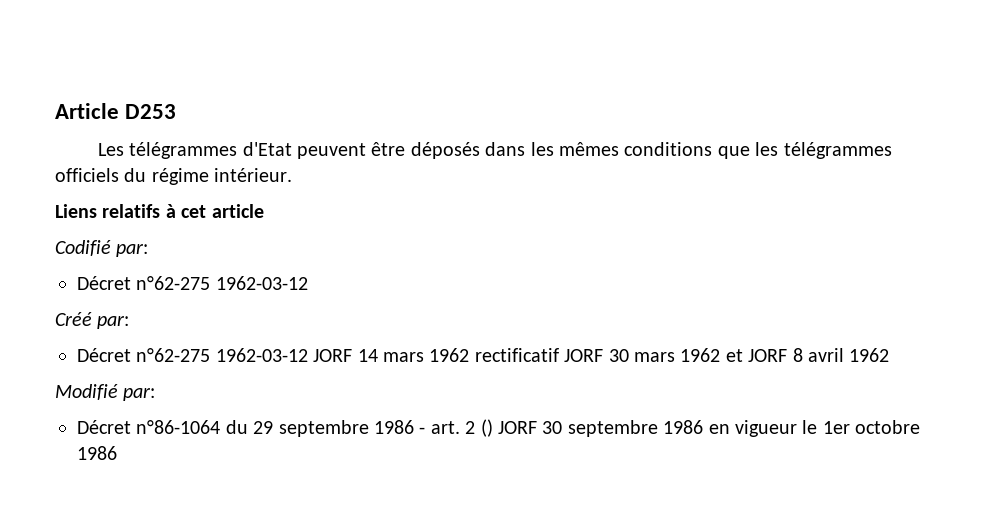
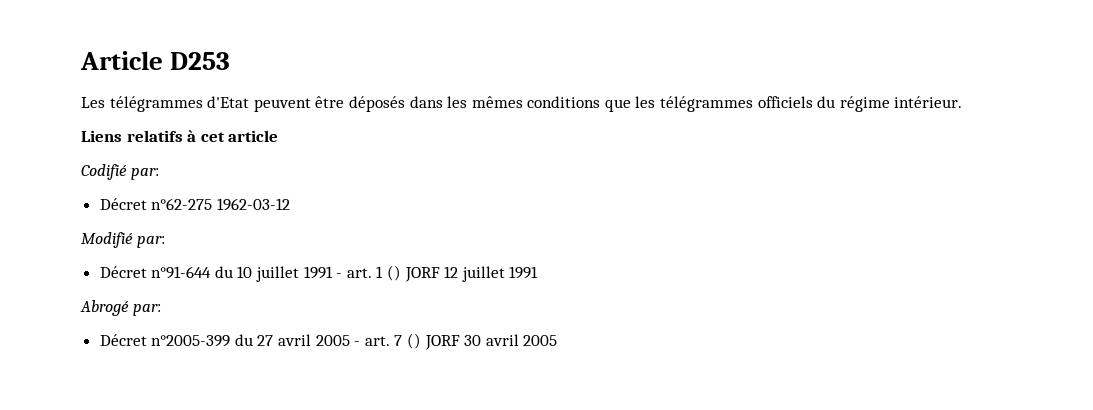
[55,312,130,329] [77,348,890,362] [55,384,156,401] [77,419,921,437] [77,446,117,460] Créé par: // Décret n°62-275 1962-03-12 JORF 14 mars 1962 rectificatif JORF 30 mars 1962 et JORF 8 avril 1962 // Modifié par: // Décret n°86-1064 du 29 septembre 1986 - art. 2 () JORF 30 septembre 1986 en vigueur le 1er octobre 1986 -> [81,232,165,248] [99,265,539,282] [80,300,161,316] [99,333,558,350] Modifié par: // Décret n°91-644 du 10 juillet 1991 - art. 1 () JORF 12 juillet 1991 // Abrogé par: // Décret n°2005-399 du 27 avril 2005 - art. 7 () JORF 30 avril 2005

